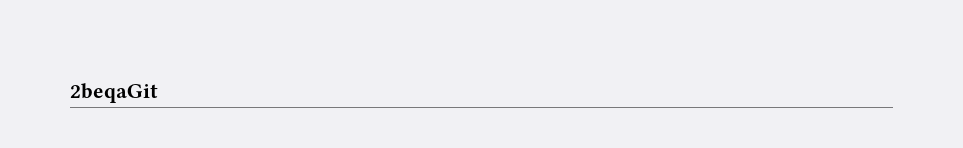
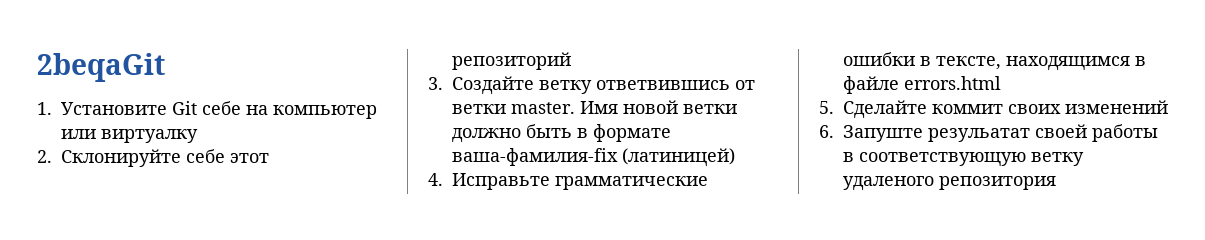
(158, 93) none -> [37,101,377,119] [61,129,198,143] [37,149,269,167] [452,52,571,70] [428,76,755,95] [452,100,737,114] [452,124,671,143] [452,148,735,167] [428,173,708,190] [843,52,1146,71] [843,76,1001,94] [819,100,1168,119] [819,124,1158,142] [843,152,1084,167] [843,176,1056,191] // 1. Установите Git себе на компьютер или виртуалку // 2. Склонируйте себе этот репозиторий // 3. Создайте ветку ответвившись от ветки master. Имя новой ветки должно быть в формате ваша-фамилия-fix (латиницей) // 4. Исправьте грамматические ошибки в тексте, находящимся в файле errors.html // 5. Сделайте коммит своих изменений // 6. Запуште резульатат своей работы в соответствующую ветку удаленого репозитория

